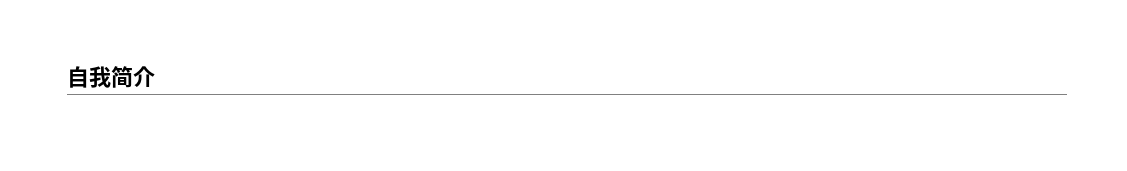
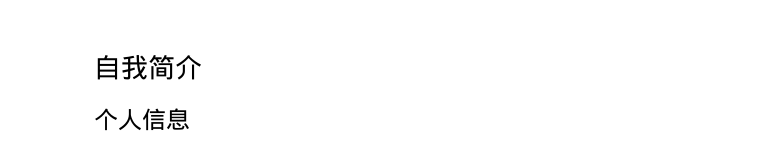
(155, 76) none -> [94,108,190,131] // 个人信息

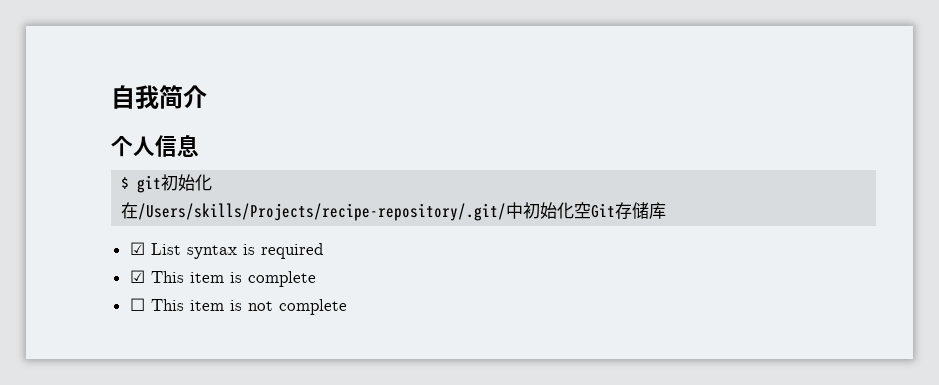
(190, 119) none -> [121,174,213,193] [121,202,667,221] [129,242,323,259] [129,270,316,287] [129,298,347,315] // $ git初始化 // 在/Users/skills/Projects/recipe-repository/.git/中初始化空Git存储库 // ☑ List syntax is required // ☑ This item is complete // ☐ This item is not complete

